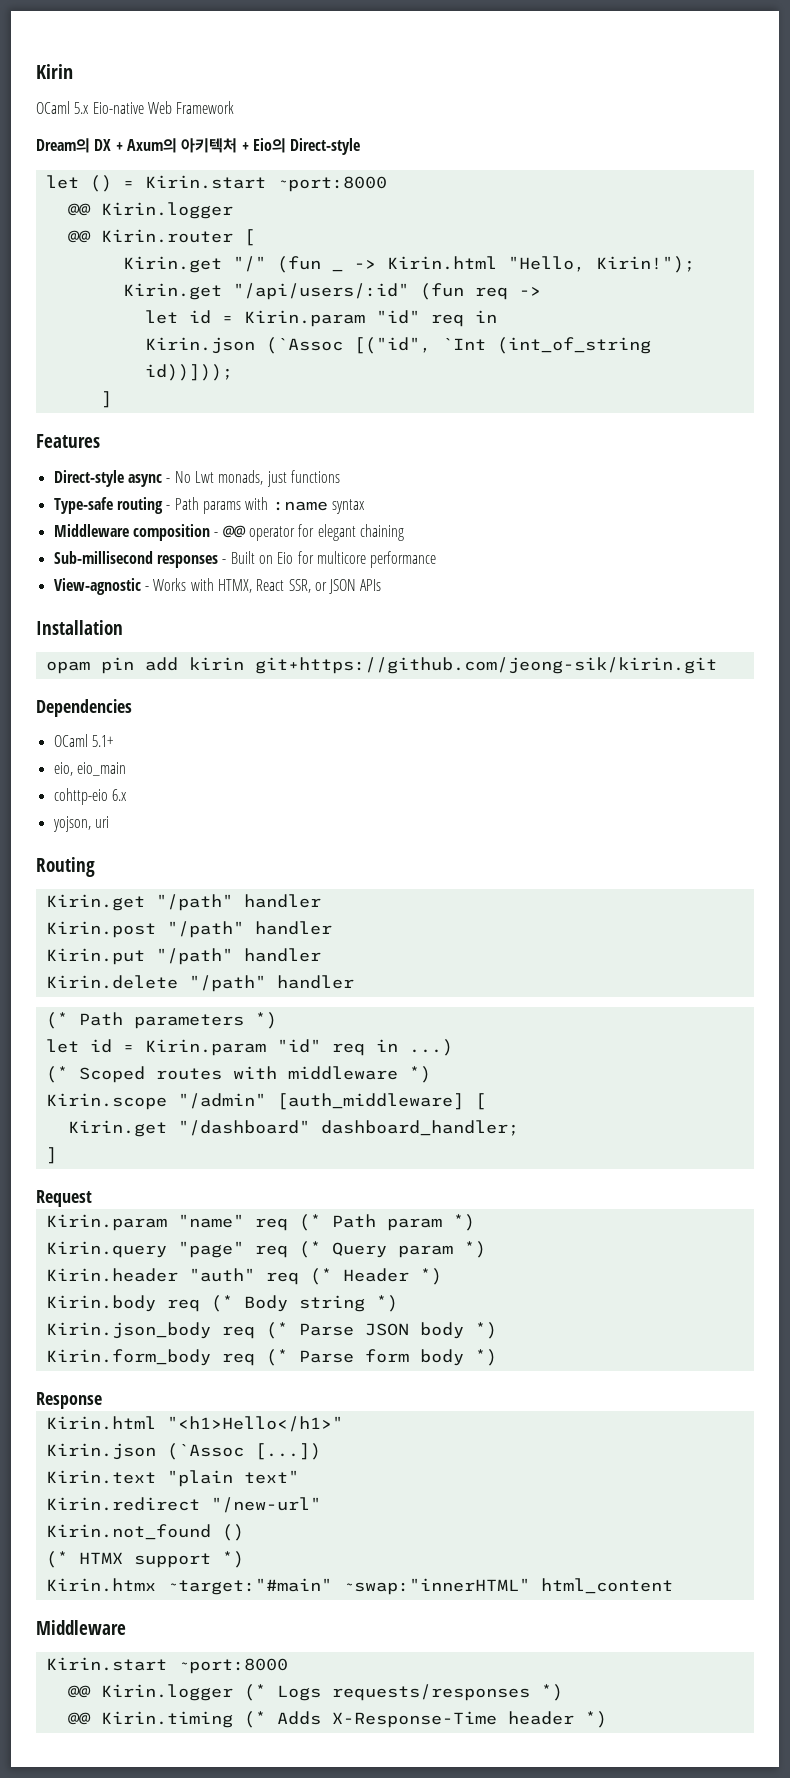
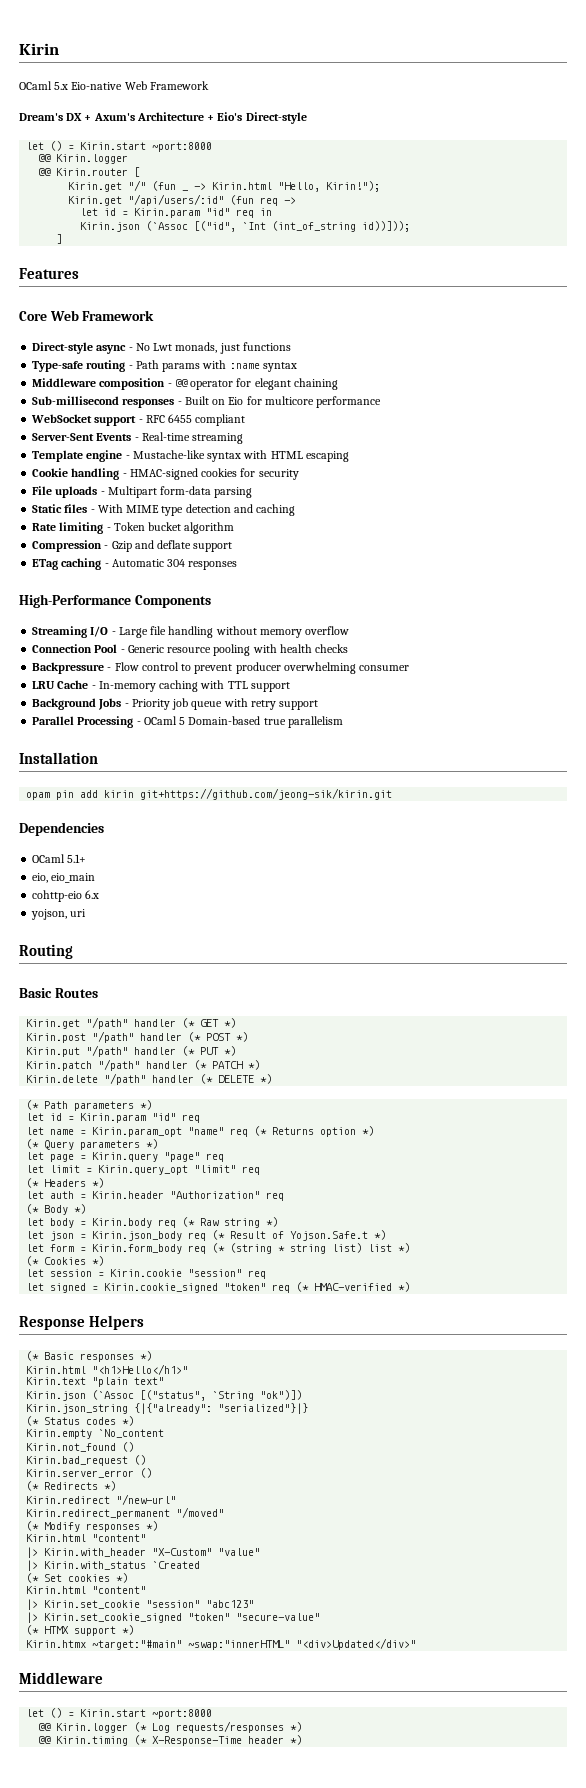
[36,138,90,153] Dream의 -> [19,113,63,121] Dream's
[126,138,286,153] Axum의 아키텍처 + Eio의 -> [93,112,243,121] Axum's Architecture + Eio's
(100, 441) none -> [19,310,155,321] // Core Web Framework
[53,578,382,595] View-agnostic - Works with HTMX, React SSR, or JSON APIs -> [31,414,246,426] [32,432,244,444] [32,450,349,462] [32,468,299,480] [32,486,253,498] [32,504,296,516] [32,522,235,534] [32,540,233,552] [32,558,238,570] [19,594,211,608] [32,626,350,638] [32,644,349,656] [32,662,410,674] [32,680,290,692] [32,698,319,710] [32,716,343,728] WebSocket support - RFC 6455 compliant // Server-Sent Events - Real-time streaming // Template engine - Mustache-like syntax with HTML escaping // Cookie handling - HMAC-signed cookies for security // File uploads - Multipart form-data parsing // Static files - With MIME type detection and caching // Rate limiting - Token bucket algorithm // Compression - Gzip and deflate support // ETag caching - Automatic 304 responses // High-Performance Components // Streaming I/O - Large file handling without memory overflow // Connection Pool - Generic resource pooling with health checks // Backpressure - Flow control to prevent producer overwhelming consumer // LRU Cache - In-memory caching with TTL support // Background Jobs - Priority job queue with retry support // Parallel Processing - OCaml 5 Domain-based true parallelism
(95, 867) none -> [19,988,98,998] // Basic Routes
(321, 901) none -> [182,1018,237,1028] (* GET *)
(332, 928) none -> [188,1032,249,1042] (* POST *)
(321, 955) none -> [182,1046,237,1056] [26,1059,261,1071] (* PUT *) // Kirin.patch "/path" handler (* PATCH *)
(354, 982) none -> [200,1074,273,1084] (* DELETE *)
[375,1039,453,1056] [45,1066,431,1083] [45,1093,486,1110] [67,1120,519,1137] [45,1147,57,1164] [36,1190,92,1207] [45,1214,167,1231] in ...) // (* Scoped routes with middleware *) // Kirin.scope "/admin" [auth_middleware] [ // Kirin.get "/dashboard" dashboard_handler; // ] // Request // Kirin.param -> [26,1127,183,1137] // let name = Kirin.param_opt
[331,1214,475,1231] [45,1241,486,1258] [45,1268,442,1285] Path param *) // Kirin.query "page" req (* Query param *) // Kirin.header "auth" req (* Header *) // -> [272,1126,375,1137] [26,1139,159,1150] [26,1152,225,1162] [26,1165,261,1175] [26,1178,105,1188] [26,1191,285,1201] [26,1204,87,1215] [26,1218,87,1228] Returns option *) // (* Query parameters *) // let page = Kirin.query "page" req // let limit = Kirin.query_opt "limit" req // (* Headers *) // let auth = Kirin.header "Authorization" req // (* Body *) // let body =
[243,1295,288,1312] Body -> [200,1218,220,1226] Raw
[45,1322,497,1339] [45,1349,497,1366] [36,1392,102,1409] Kirin.json_body req (* Parse JSON body *) // Kirin.form_body req (* Parse form body *) // Response -> [26,1230,387,1241] [26,1243,411,1254] [26,1256,105,1266] [26,1269,267,1279] [26,1282,411,1293] [19,1315,145,1330] [26,1351,153,1362] let json = Kirin.json_body req (* Result of Yojson.Safe.t *) // let form = Kirin.form_body req (* (string * string list) list *) // (* Cookies *) // let session = Kirin.cookie "session" req // let signed = Kirin.cookie_signed "token" req (* HMAC-verified *) // Response Helpers // (* Basic responses *)
[45,1443,321,1460] // Kirin.json (`Assoc [...]) -> (189, 1369) none
[45,1497,321,1513] [45,1524,244,1541] Kirin.redirect "/new-url" // Kirin.not_found () -> [26,1390,303,1401] [26,1403,309,1414] [26,1416,135,1426] [26,1429,165,1439] [26,1442,135,1452] [26,1455,147,1466] [26,1468,153,1478] [26,1481,117,1491] [26,1494,177,1505] [26,1507,225,1519] [26,1521,159,1532] [26,1534,147,1542] [26,1547,261,1558] [26,1560,201,1571] [26,1573,129,1583] [26,1586,147,1594] [26,1599,255,1610] [26,1612,321,1623] Kirin.json (`Assoc [("status", `String "ok")]) // Kirin.json_string {|{"already": "serialized"}|} // (* Status codes *) // Kirin.empty `No_content // Kirin.not_found () // Kirin.bad_request () // Kirin.server_error () // (* Redirects *) // Kirin.redirect "/new-url" // Kirin.redirect_permanent "/moved" // (* Modify responses *) // Kirin.html "content" // |> Kirin.with_header "X-Custom" "value" // |> Kirin.with_status `Created // (* Set cookies *) // Kirin.html "content" // |> Kirin.set_cookie "session" "abc123" // |> Kirin.set_cookie_signed "token" "secure-value"
[540,1578,673,1594] html_content -> [296,1638,417,1650] "<div>Updated</div>"
(126, 1627) none -> [26,1708,75,1718] let () =
[276,1685,321,1701] Logs -> [152,1723,171,1733] Log
[276,1711,321,1725] Adds -> (148, 1740) none

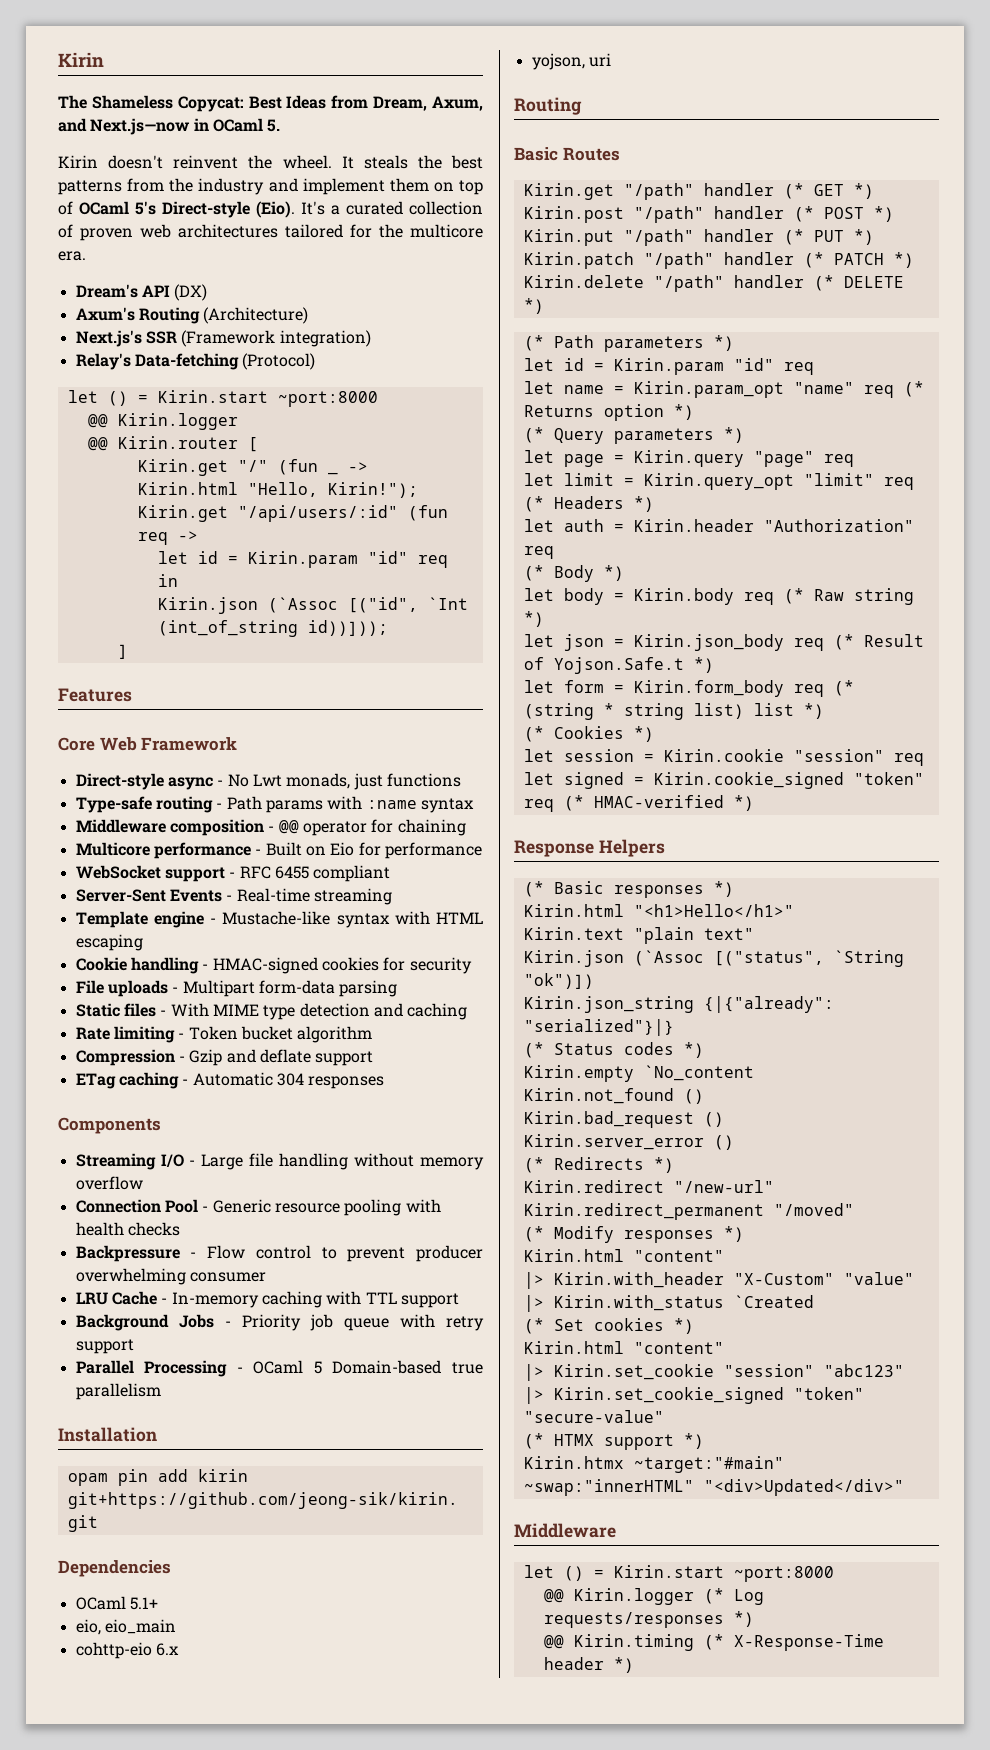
[19,81,209,90] [19,112,307,124] OCaml 5.x Eio-native Web Framework // Dream's DX + Axum's Architecture + Eio's Direct-style -> [58,95,483,112] [58,118,281,135] [58,155,483,169] [58,178,483,195] [58,201,483,218] [58,224,483,241] [58,251,86,261] [75,284,208,301] [75,307,309,324] [75,330,371,347] [75,353,316,370] The Shameless Copycat: Best Ideas from Dream, Axum, and Next.js—now in OCaml 5. // Kirin doesn't reinvent the wheel. It steals the best patterns from the industry and implement them on top of OCaml 5's Direct-style (Eio). It's a curated collection of proven web architectures tailored for the multicore era. // Dream's API (DX) // Axum's Routing (Architecture) // Next.js's SSR (Framework integration) // Relay's Data-fetching (Protocol)
[254,378,291,390] elegant -> (394, 826) none
[32,396,175,408] Sub-millisecond responses -> [75,842,251,859] Multicore performance
[264,396,314,405] multicore -> (381, 849) none
[19,594,131,608] High-Performance -> (385, 1082) none

